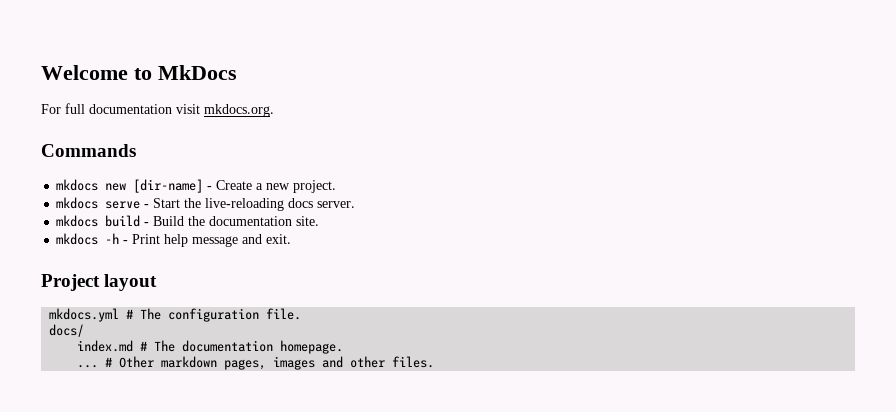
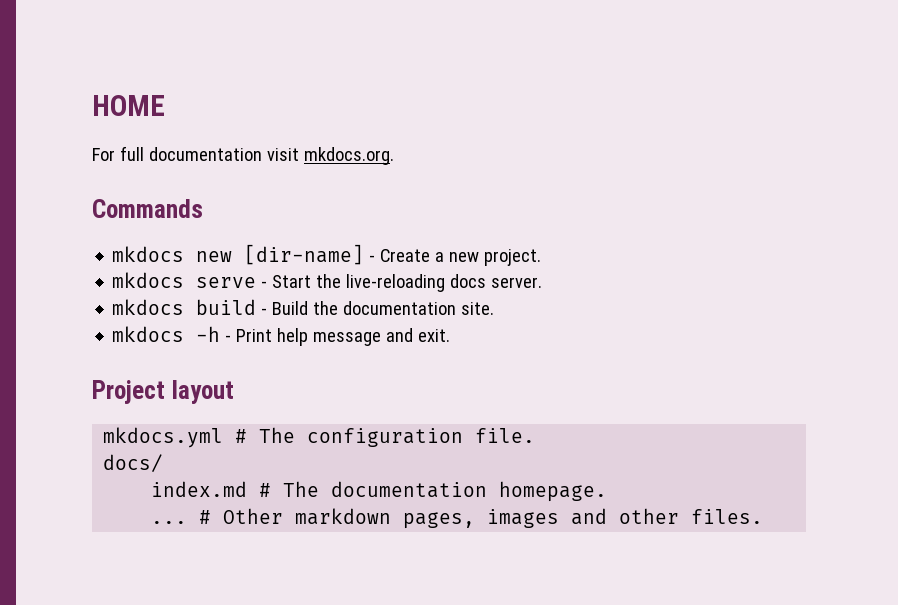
[41,65,237,80] Welcome to MkDocs -> [92,95,165,116] HOME

